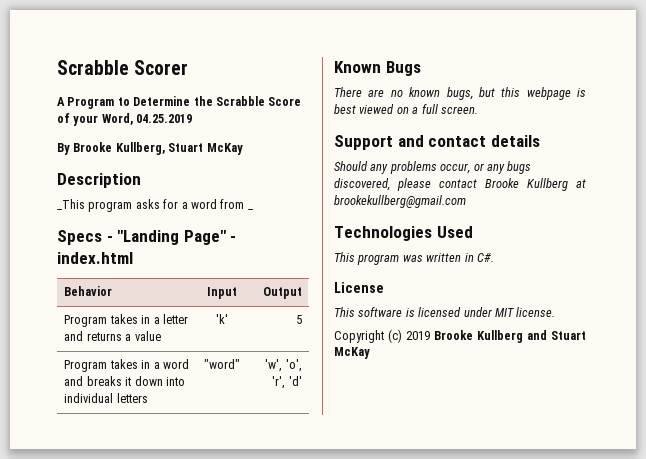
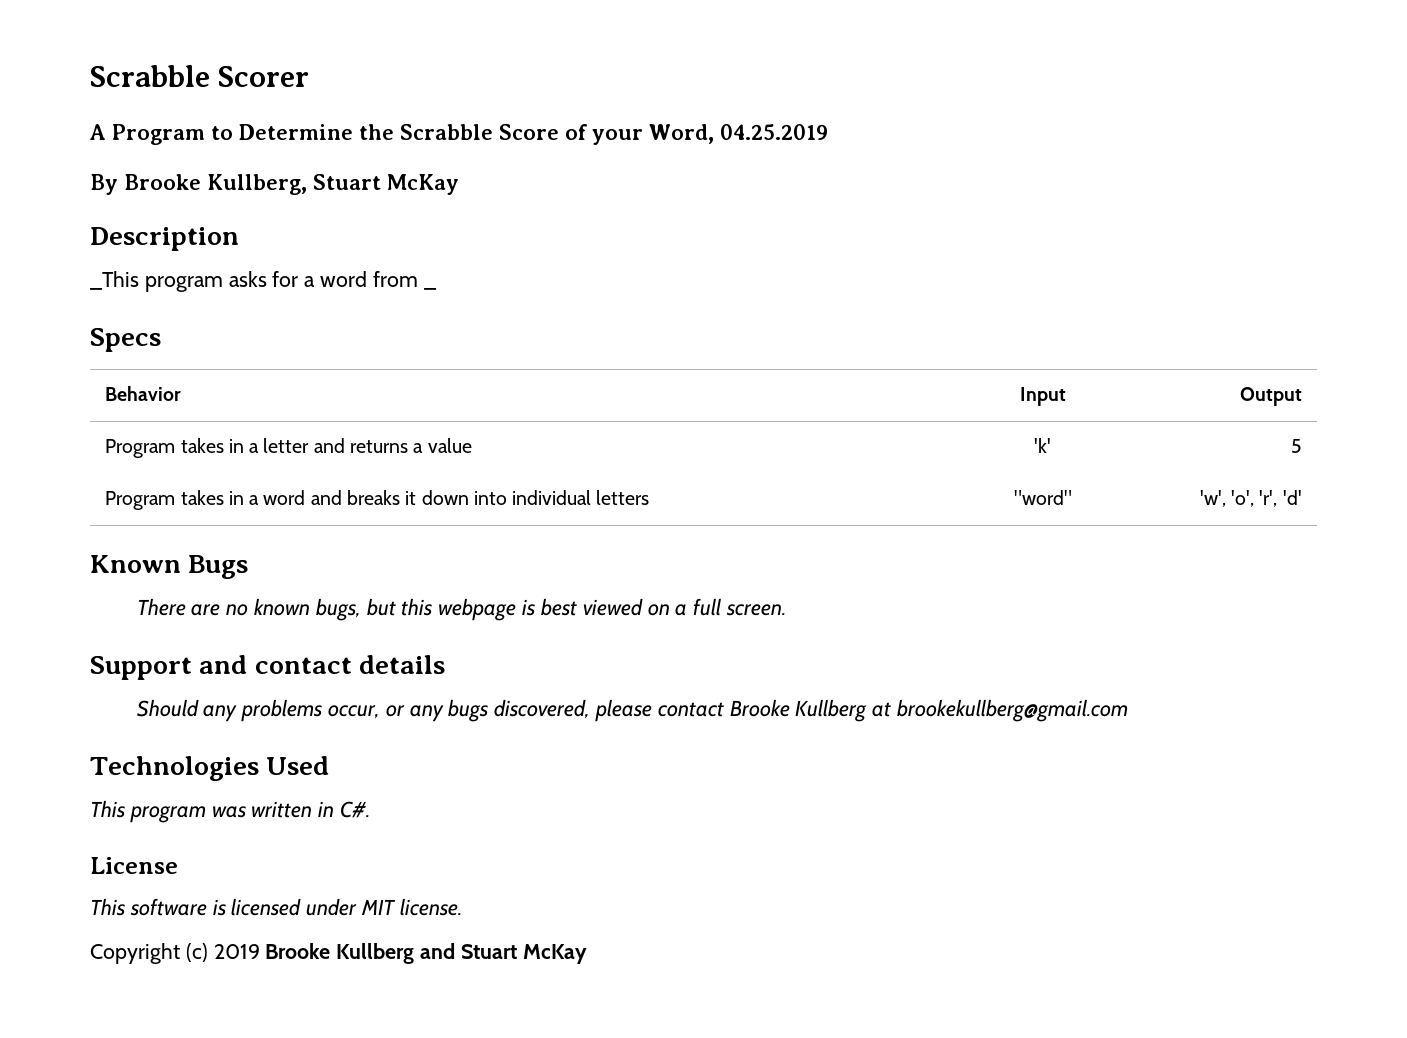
[106,230,237,245] [57,252,133,264] - "Landing Page" - index.html -> (161, 340) none

